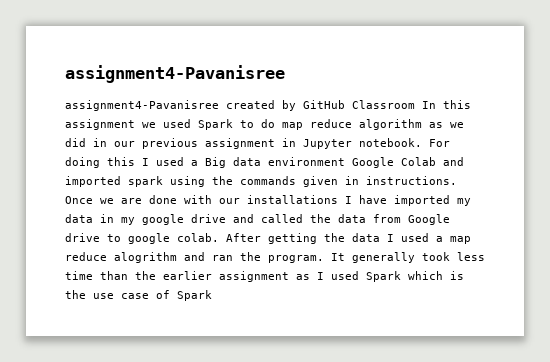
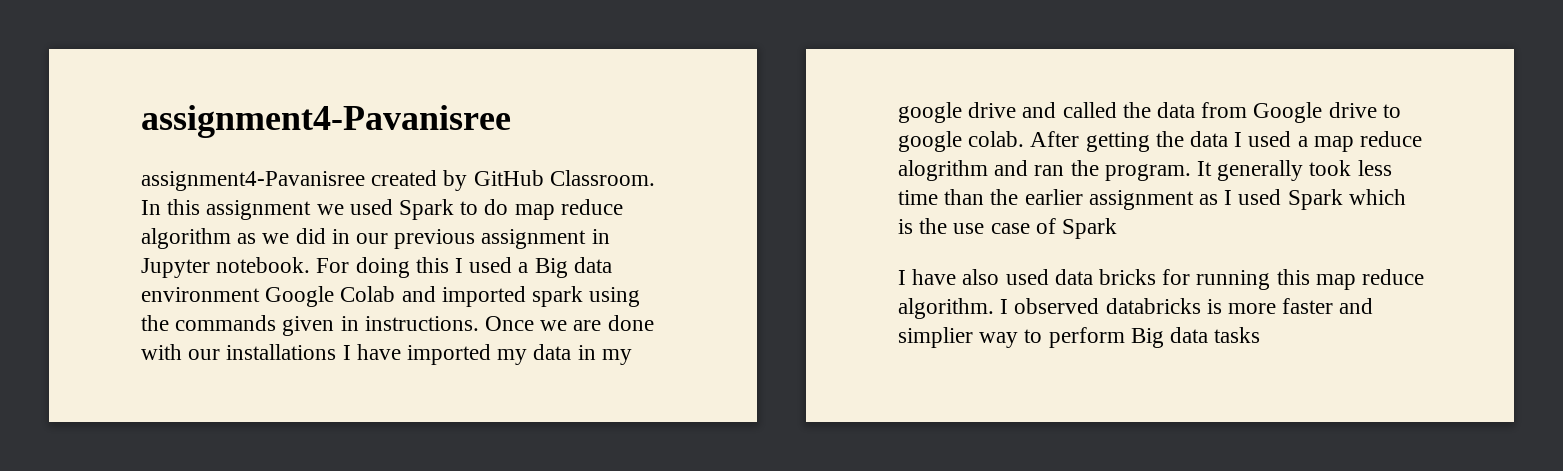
[352,100,415,109] Classroom -> [549,170,655,186] Classroom.
(212, 295) none -> [898,269,1425,290] [898,298,1374,319] [898,327,1261,348] // I have also used data bricks for running this map reduce algorithm. I observed databricks is more faster and simplier way to perform Big data tasks

